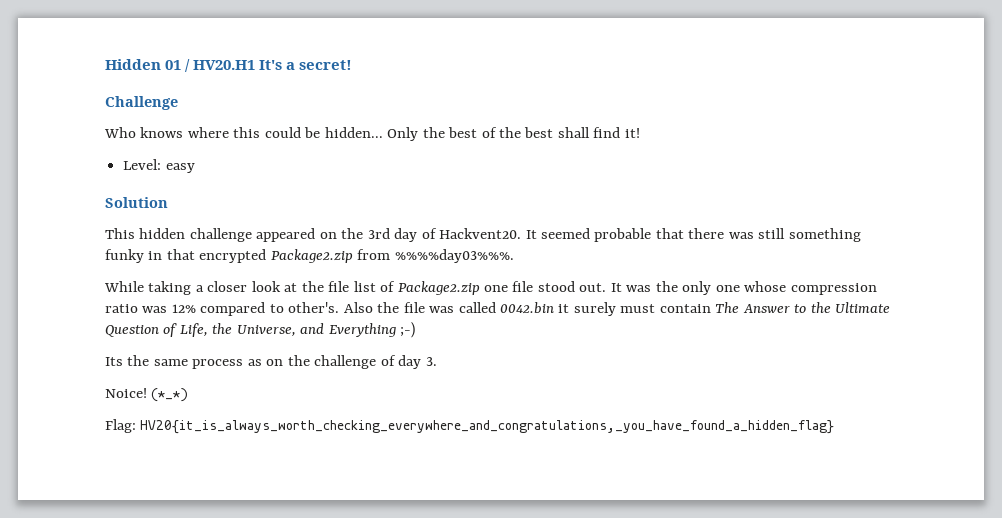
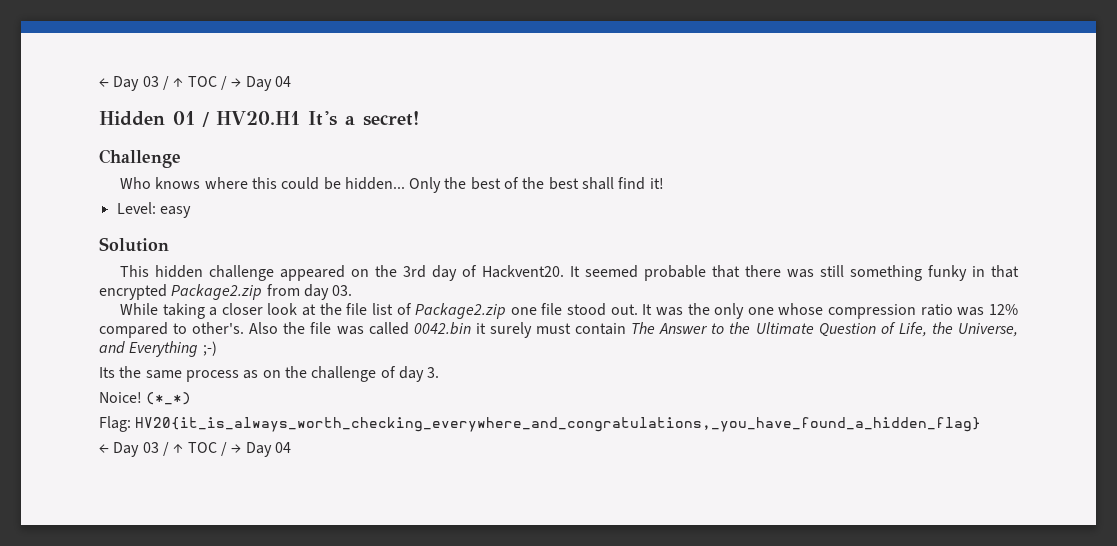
(105, 64) none -> [99,76,291,91] ← Day 03 / ↑ TOC / → Day 04 //
[394,249,514,263] %%%%day03%%%. -> [303,284,353,300] day 03.
(835, 427) none -> [99,442,291,457] // ← Day 03 / ↑ TOC / → Day 04

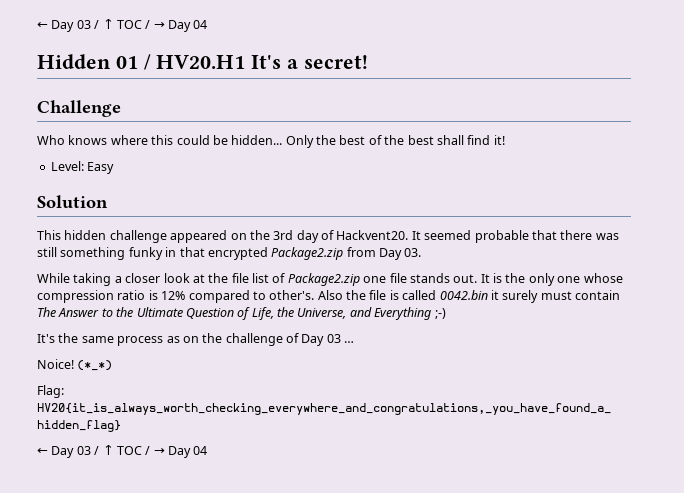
[159,206,191,218] easy -> [87,162,115,174] Easy
[303,284,329,300] day -> [379,248,402,260] Day
[567,303,607,316] stood -> [409,273,450,283] stands
[655,307,683,316] was -> [493,273,502,283] is
[957,307,985,316] was -> [148,290,158,300] is
[336,326,364,335] was -> [389,290,399,300] is
[99,367,115,378] Its -> [37,334,55,343] It's
[398,366,440,382] day 3. -> [301,334,355,346] Day 03 …

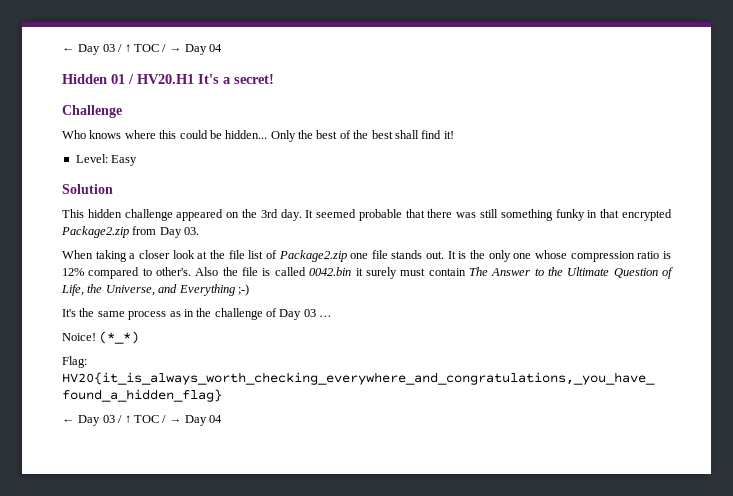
[296,230,409,243] day of Hackvent20. -> [280,209,302,221] day.
[37,273,70,283] While -> [62,250,93,259] When
[182,336,199,343] on -> [183,309,194,317] in

